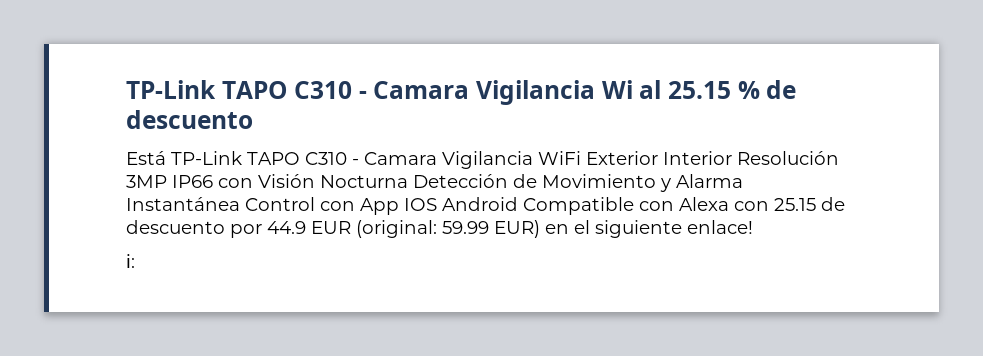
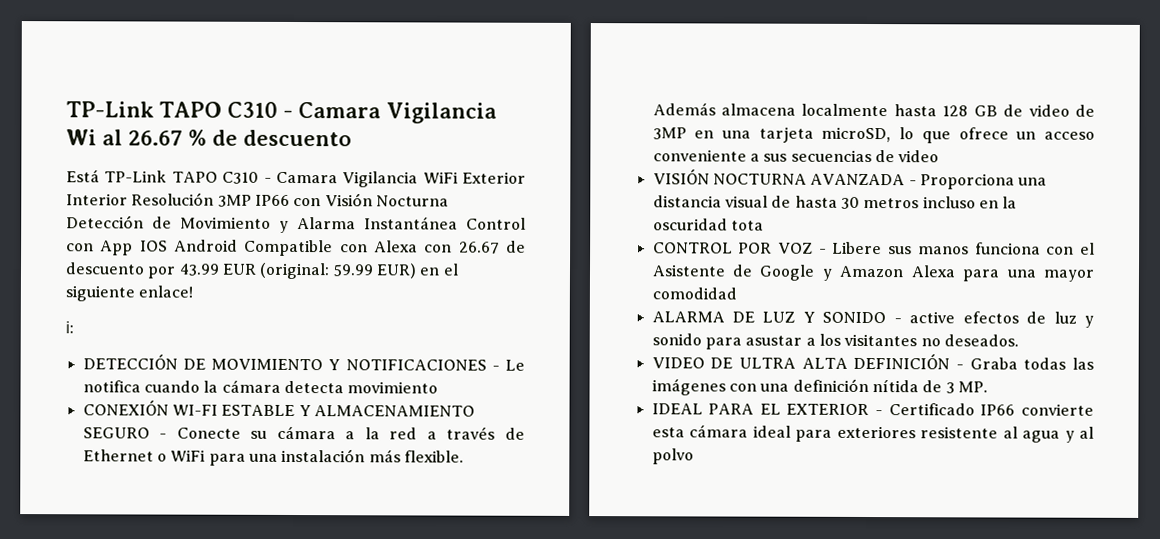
[667,81,731,99] 25.15 -> [128,129,183,146] 26.67
[774,198,816,211] 25.15 -> [458,241,500,254] 26.67
[267,221,306,234] 44.9 -> [178,263,220,276] 43.99
(135, 261) none -> [82,354,525,371] [82,379,439,394] [82,400,475,417] [82,425,526,440] [82,448,464,466] [652,102,1095,117] [652,126,1095,144] [652,149,940,163] [652,169,1048,190] [652,195,1018,209] [652,218,764,231] [652,241,1095,255] [651,264,1095,282] [651,287,737,300] [651,311,1094,328] [651,333,1019,350] [651,353,1094,370] [651,378,988,396] [651,403,1094,416] [651,424,1094,443] [651,448,694,465] // DETECCIÓN DE MOVIMIENTO Y NOTIFICACIONES - Le notifica cuando la cámara detecta movimiento // CONEXIÓN WI-FI ESTABLE Y ALMACENAMIENTO SEGURO - Conecte su cámara a la red a través de Ethernet o WiFi para una instalación más flexible. Además almacena localmente hasta 128 GB de video de 3MP en una tarjeta microSD, lo que ofrece un acceso conveniente a sus secuencias de video // VISIÓN NOCTURNA AVANZADA - Proporciona una distancia visual de hasta 30 metros incluso en la oscuridad tota // CONTROL POR VOZ - Libere sus manos funciona con el Asistente de Google y Amazon Alexa para una mayor comodidad // ALARMA DE LUZ Y SONIDO - active efectos de luz y sonido para asustar a los visitantes no deseados. // VIDEO DE ULTRA ALTA DEFINICIÓN - Graba todas las imágenes con una definición nítida de 3 MP. // IDEAL PARA EL EXTERIOR - Certificado IP66 convierte esta cámara ideal para exteriores resistente al agua y al polvo

